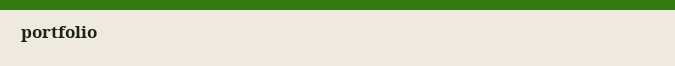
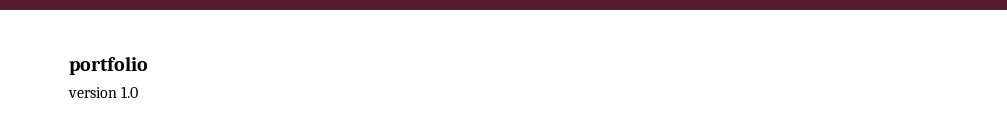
(97, 34) none -> [68,86,139,98] // version 1.0

